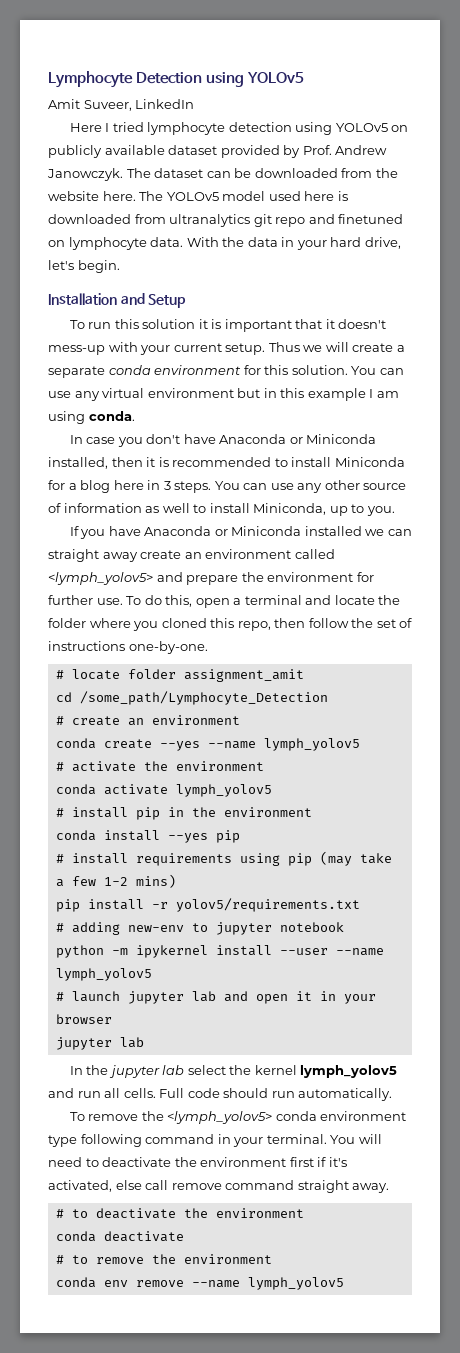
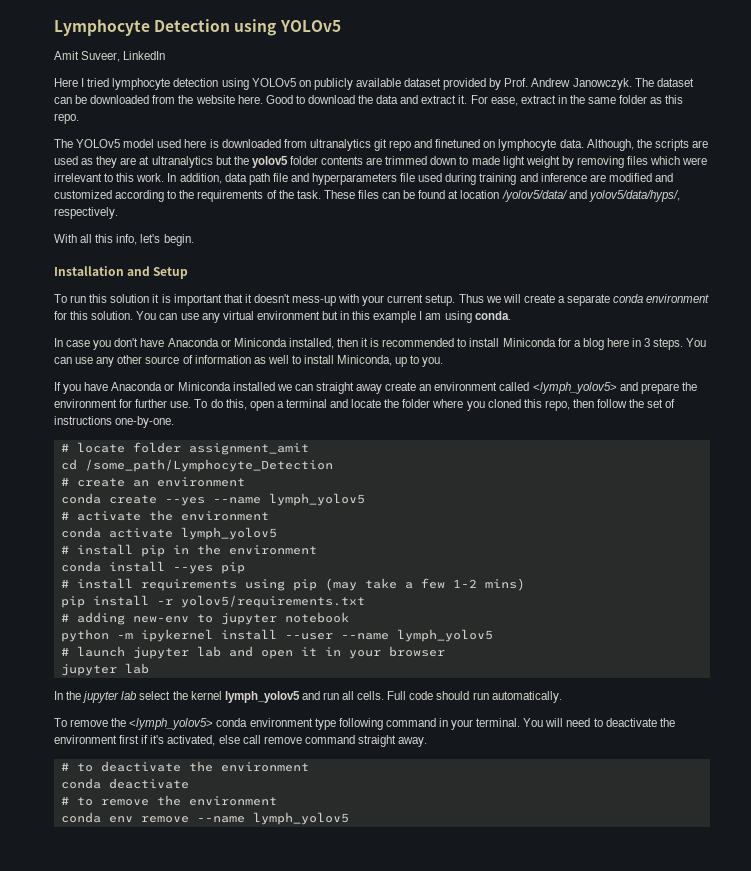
(136, 196) none -> [265,95,684,106] [54,113,79,124] Good to download the data and extract it. For ease, extract in the same folder as this repo. //
[186,237,401,250] With the data in your hard drive, -> [586,139,708,151] [54,156,708,168] [54,173,673,185] [54,190,680,202] [54,207,118,219] [54,234,138,245] Although, the scripts are used as they are at ultranalytics but the yolov5 folder contents are trimmed down to made light weight by removing files which were irrelevant to this work. In addition, data path file and hyperparameters file used during training and inference are modified and customized according to the requirements of the task. These files can be found at location /yolov5/data/ and yolov5/data/hyps/, respectively. // With all this info,

